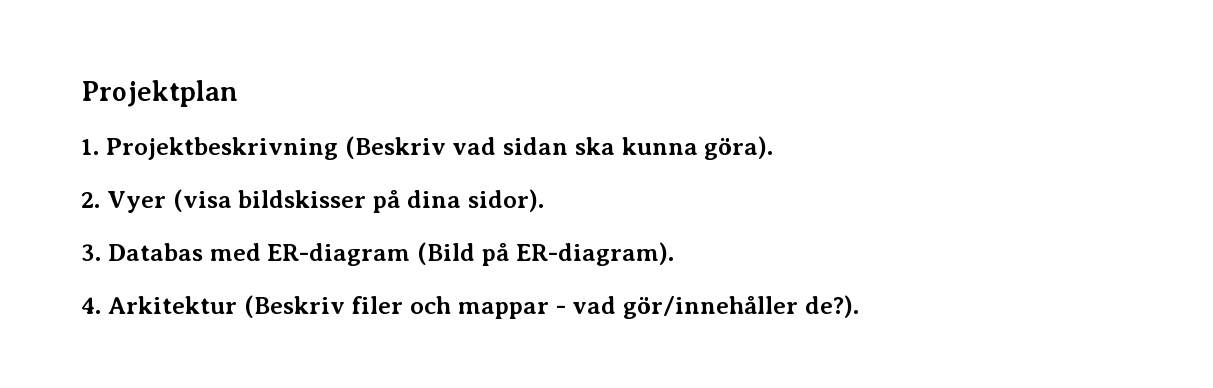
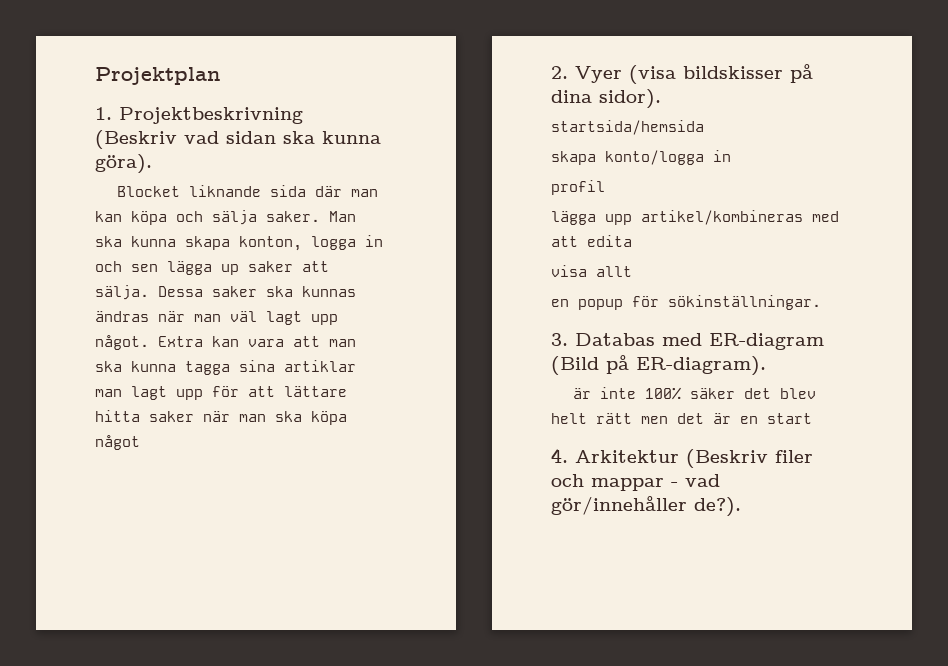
(774, 148) none -> [116,185,378,197] [95,210,356,225] [95,235,383,251] [95,261,329,275] [95,285,356,300] [95,311,338,325] [95,335,356,350] [95,360,356,375] [95,386,347,400] [95,410,347,425] [95,435,140,450] // Blocket liknande sida där man kan köpa och sälja saker. Man ska kunna skapa konton, logga in och sen lägga up saker att sälja. Dessa saker ska kunnas ändras när man väl lagt upp något. Extra kan vara att man ska kunna tagga sina artiklar man lagt upp för att lättare hitta saker när man ska köpa något
(544, 200) none -> [551,120,704,135] [551,150,731,165] [551,180,605,195] [551,210,839,225] [551,235,632,247] [551,265,632,277] [551,295,821,310] // startsida/hemsida // skapa konto/logga in // profil // lägga upp artikel/kombineras med att edita // visa allt // en popup för sökinställningar.
(674, 254) none -> [572,387,816,400] [551,413,812,424] // är inte 100% säker det blev helt rätt men det är en start

